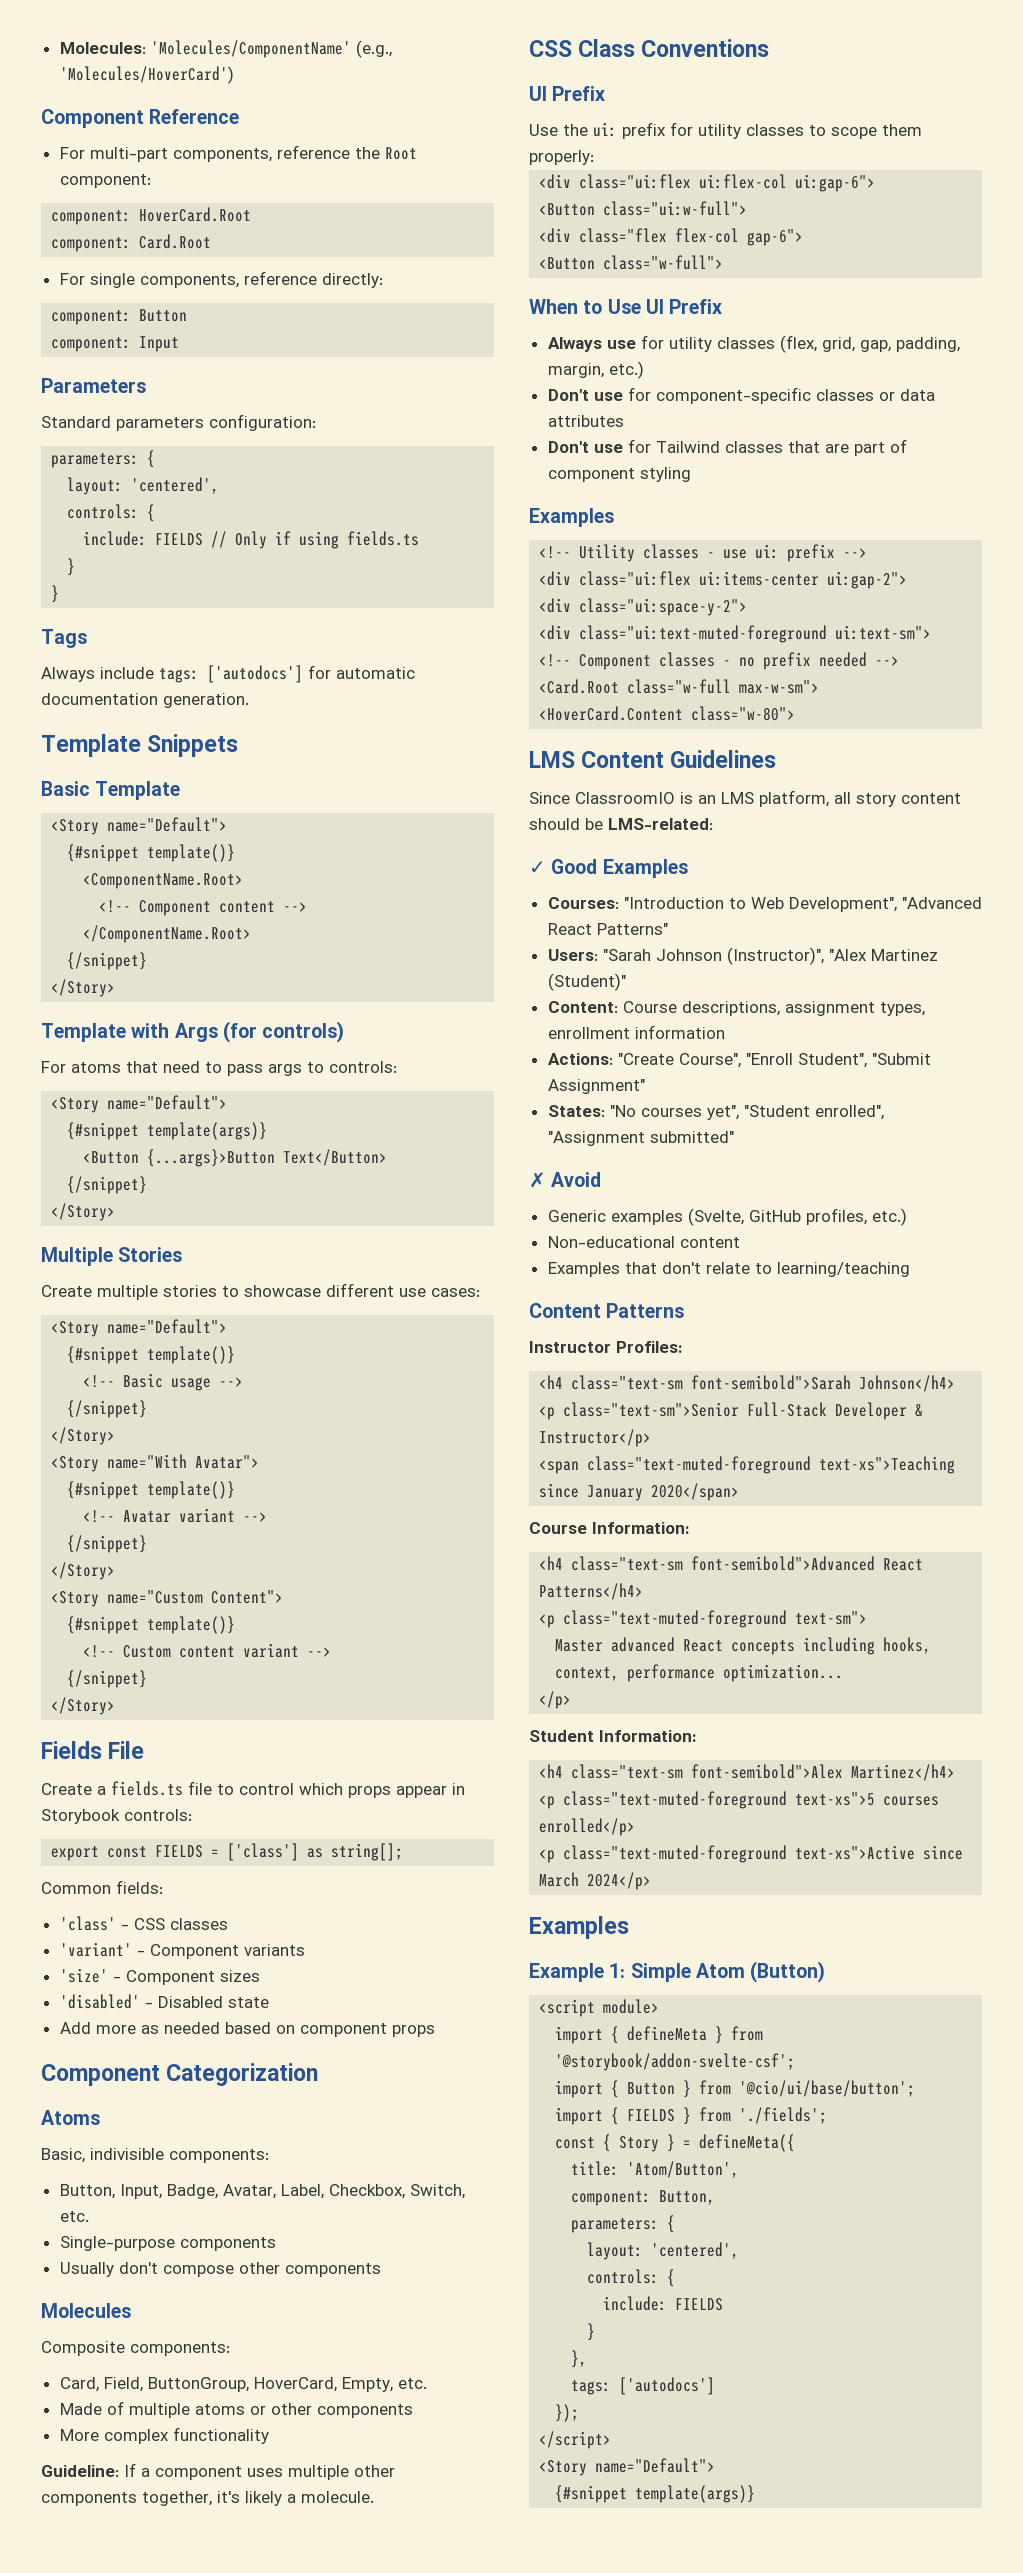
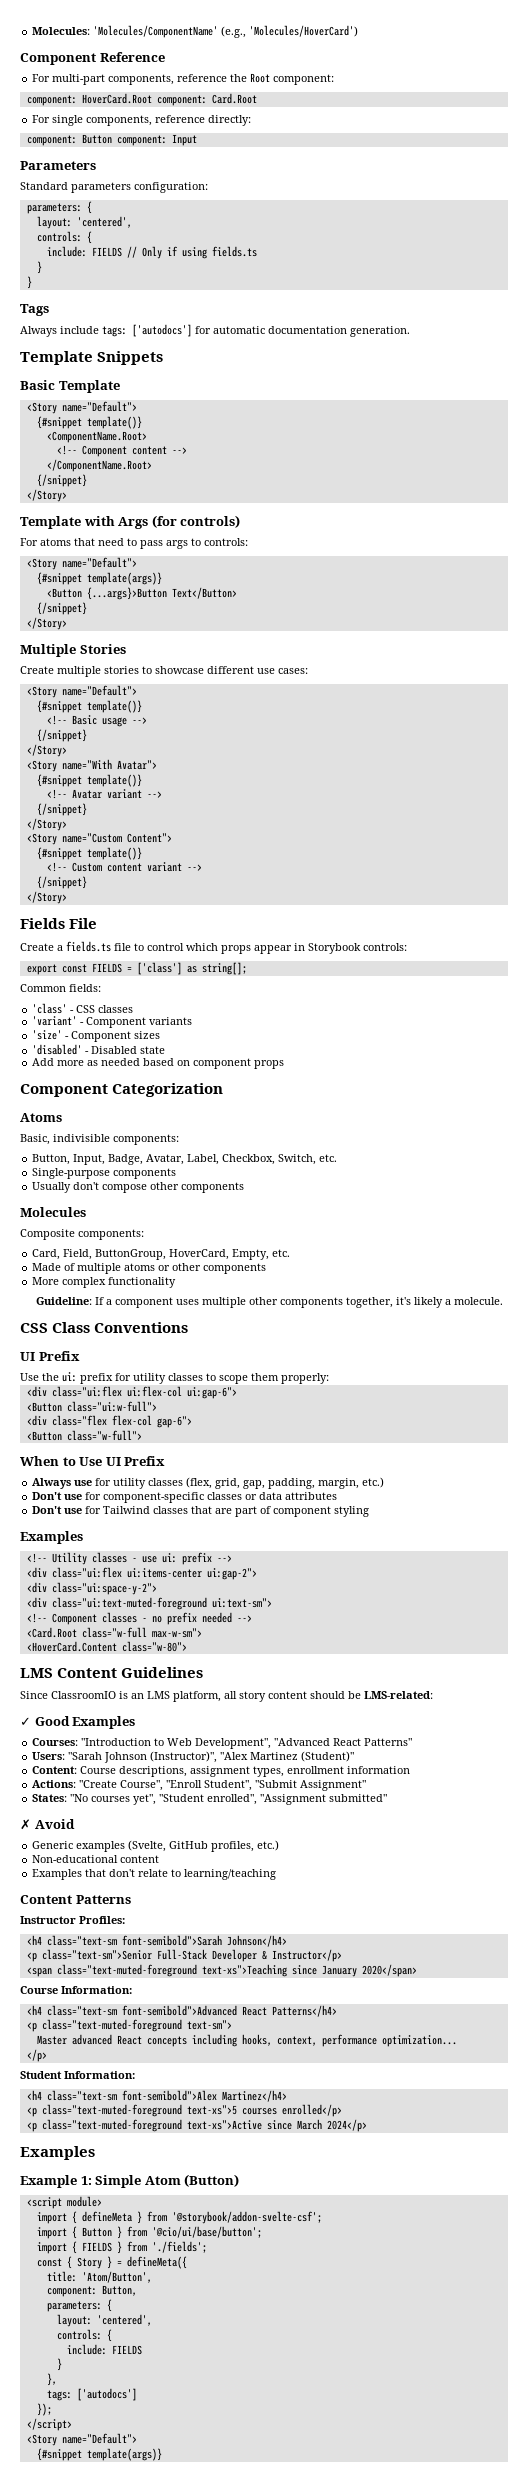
(252, 214) // -> (152, 98) none
(188, 315) // -> (112, 139) none

